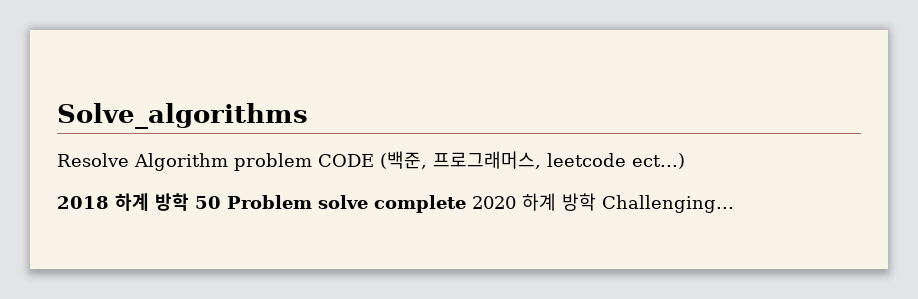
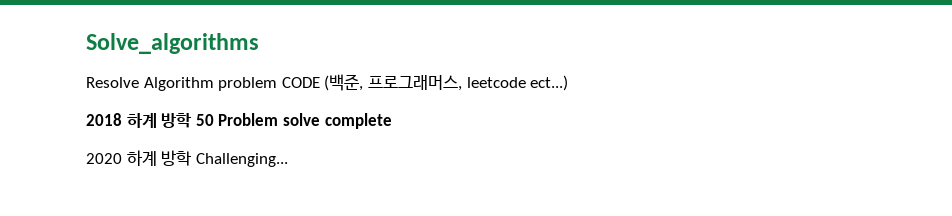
(466, 204) none -> (392, 121) //

